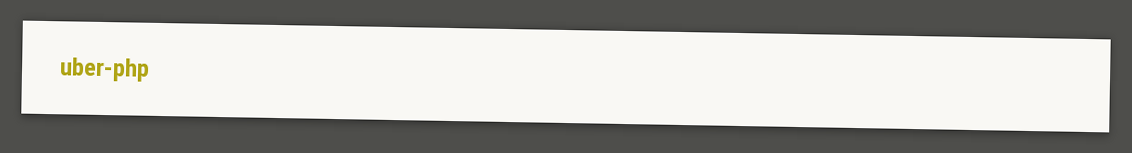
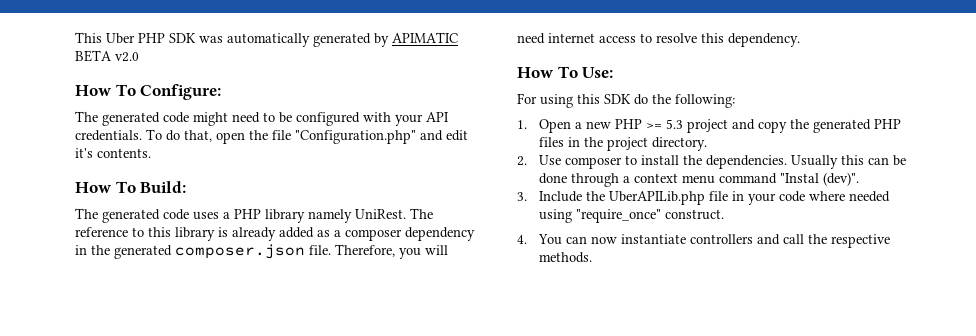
[59,57,150,82] uber-php -> [75,32,458,47] [75,50,139,62] [75,84,222,100] [75,111,449,126] [75,129,468,144] [75,148,151,158] [75,181,187,193] [75,208,433,223] [75,227,475,241] [75,244,448,259] [517,33,800,47] [517,66,614,78] [517,93,735,108] [517,119,901,133] [538,137,707,151] [517,155,906,169] [538,172,859,187] [517,191,890,205] [538,209,724,223] [517,234,890,248] [538,252,592,263] This Uber PHP SDK was automatically generated by APIMATIC BETA v2.0 // How To Configure: // The generated code might need to be configured with your API credentials. To do that, open the file "Configuration.php" and edit it's contents. // How To Build: // The generated code uses a PHP library namely UniRest. The reference to this library is already added as a composer dependency in the generated composer.json file. Therefore, you will need internet access to resolve this dependency. // How To Use: // For using this SDK do the following: // 1. Open a new PHP >= 5.3 project and copy the generated PHP files in the project directory. // 2. Use composer to install the dependencies. Usually this can be done through a context menu command "Instal (dev)". // 3. Include the UberAPILib.php file in your code where needed using "require_once" construct. // 4. You can now instantiate controllers and call the respective methods.

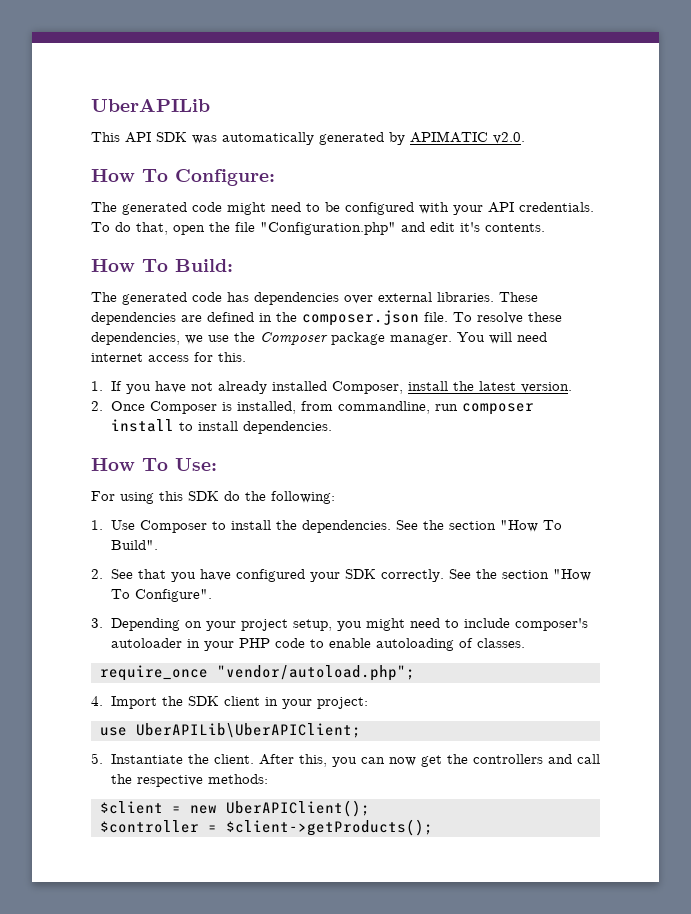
[75,32,165,44] This Uber PHP -> [91,99,210,112] [91,132,151,143] UberAPILib // This API
[75,50,139,62] BETA v2.0 -> [493,132,525,144] v2.0.
[193,208,433,223] [75,227,475,241] [75,245,172,259] uses a PHP library namely UniRest. The reference to this library is already added as a composer dependency in the generated -> [227,292,538,305] [91,312,297,325] has dependencies over external libraries. These dependencies are defined in the
[335,244,448,259] [517,33,800,47] Therefore, you will need internet access to resolve this dependency. -> [453,312,562,324] [91,332,547,345] [91,352,246,362] [91,381,572,394] [91,401,534,415] [110,419,332,434] To resolve these dependencies, we use the Composer package manager. You will need internet access for this. // 1. If you have not already installed Composer, install the latest version. // 2. Once Composer is installed, from commandline, run composer install to install dependencies.
[538,119,901,133] [538,137,707,151] [517,155,906,169] [538,172,859,187] [517,191,890,205] [538,209,724,223] [517,234,686,245] Open a new PHP >= 5.3 project and copy the generated PHP files in the project directory. // 2. Use composer to install the dependencies. Usually this can be done through a context menu command "Instal (dev)". // 3. Include the UberAPILib.php file in your code where needed using "require_once" construct. // 4. You can now instantiate -> [110,520,562,533] [110,540,158,550] [91,569,591,582] [110,589,212,602] [91,618,588,631] [110,638,525,651] [100,665,415,681] [91,696,368,709] [100,723,361,738] [91,753,468,767] Use Composer to install the dependencies. See the section "How To Build". // 2. See that you have configured your SDK correctly. See the section "How To Configure". // 3. Depending on your project setup, you might need to include composer's autoloader in your PHP code to enable autoloading of classes. // require_once "vendor/autoload.php"; // 4. Import the SDK client in your project: // use UberAPILib\UberAPIClient; // 5. Instantiate the client. After this, you can now get the
[538,252,592,263] methods. -> [207,774,268,784] [100,800,370,817] [100,819,433,836] methods: // $client = new UberAPIClient(); // $controller = $client->getProducts();

